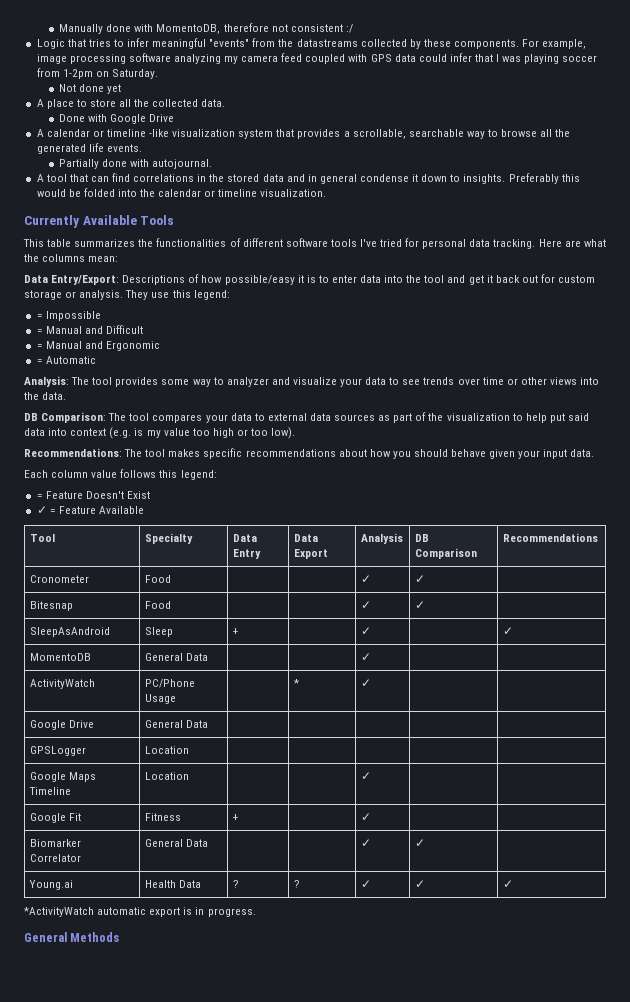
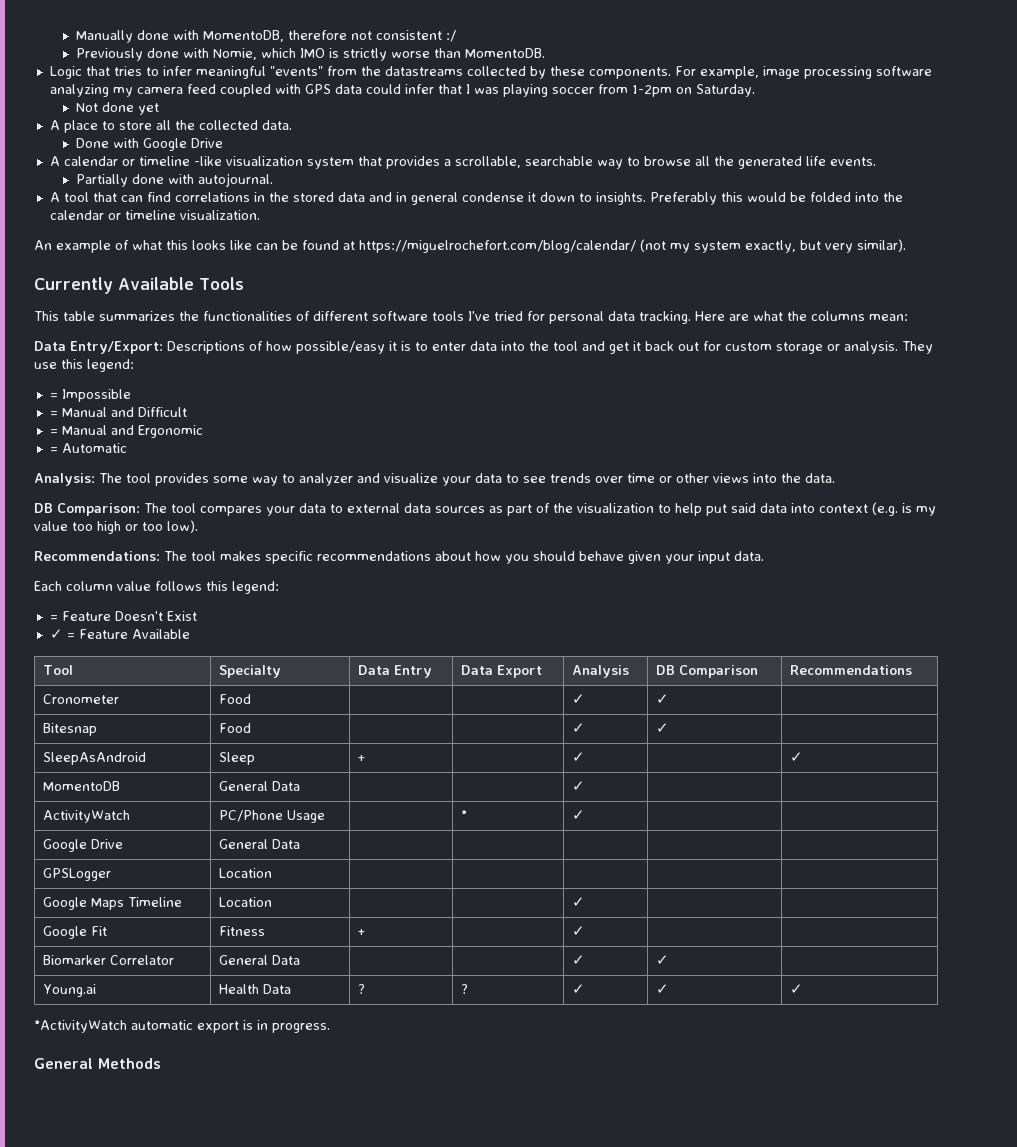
(353, 28) none -> [75,48,545,61] // Previously done with Nomie, which IMO is strictly worse than MomentoDB.
(327, 193) none -> [34,239,906,253] // An example of what this looks like can be found at https://miguelrochefort.com/blog/calendar/ (not my system exactly, but very similar).

